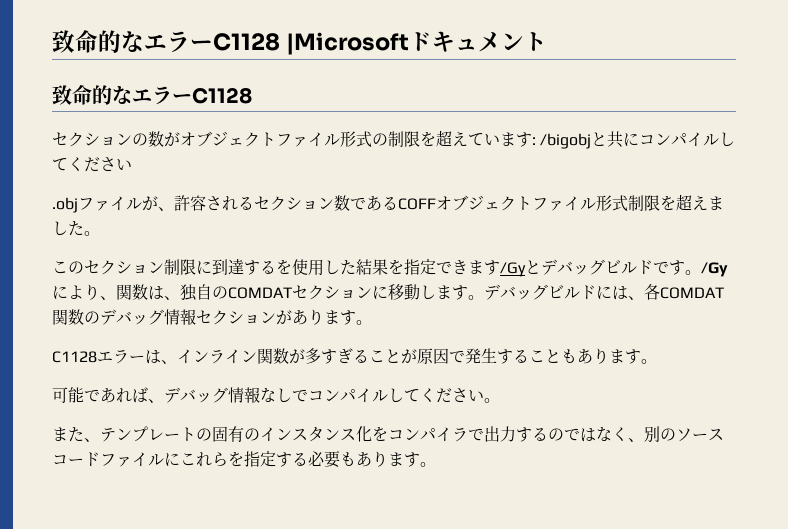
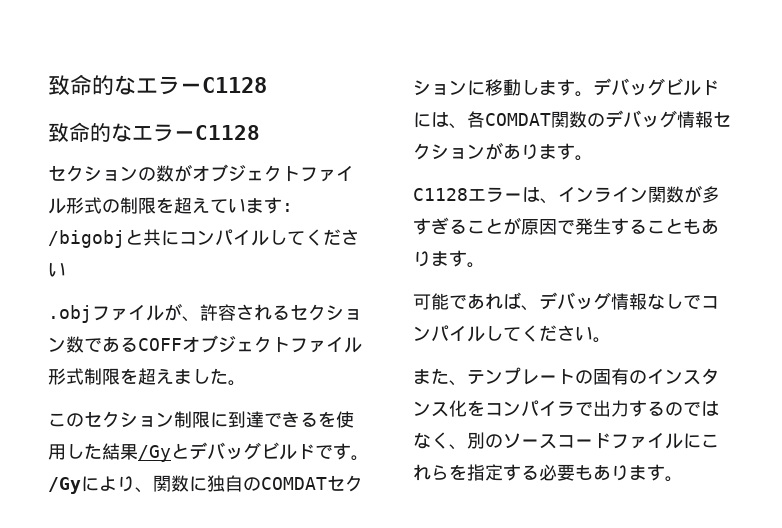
[52,30,548,55] 致命的なエラーC1128 |Microsoftドキュメント -> [48,74,267,96] 致命的なエラーC1128
[244,260,260,275] す -> [264,411,300,428] でき
[388,259,500,275] を指定できます -> (138, 452) none
[148,286,180,300] は、 -> [189,476,207,492] に

